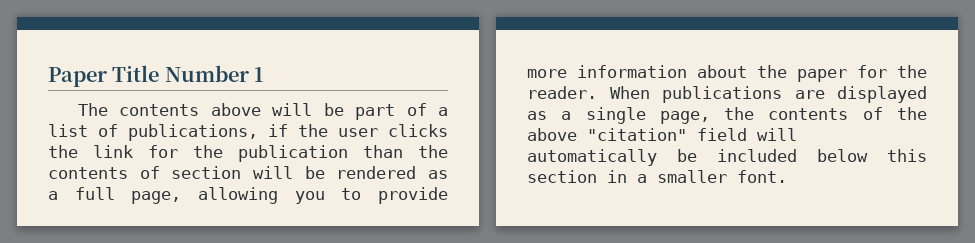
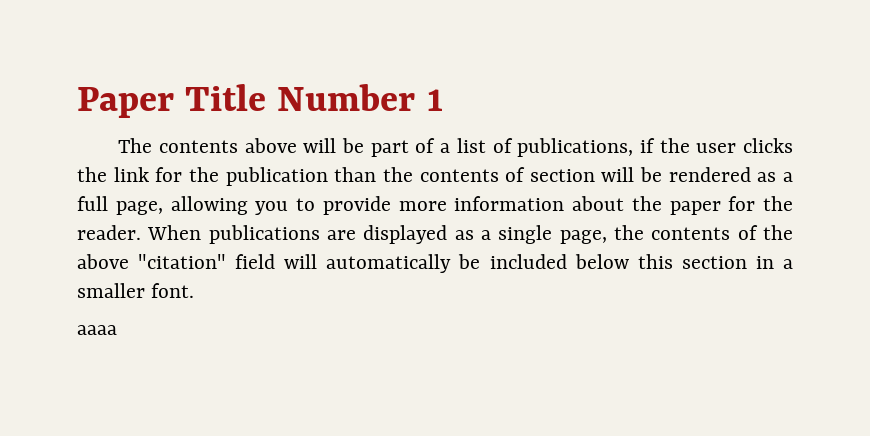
(787, 176) none -> [77,325,117,335] // aaaa

